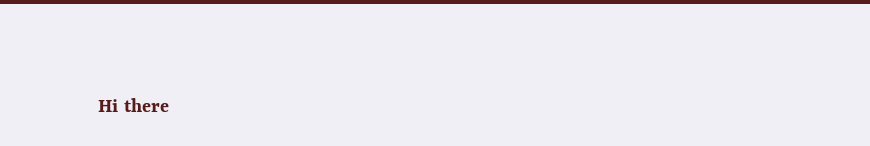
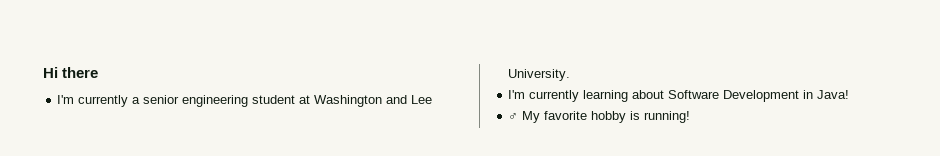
(169, 105) none -> [57,95,433,107] [508,69,571,81] [508,90,850,102] [508,111,691,123] // I'm currently a senior engineering student at Washington and Lee University. // I'm currently learning about Software Development in Java! // ♂ My favorite hobby is running!

